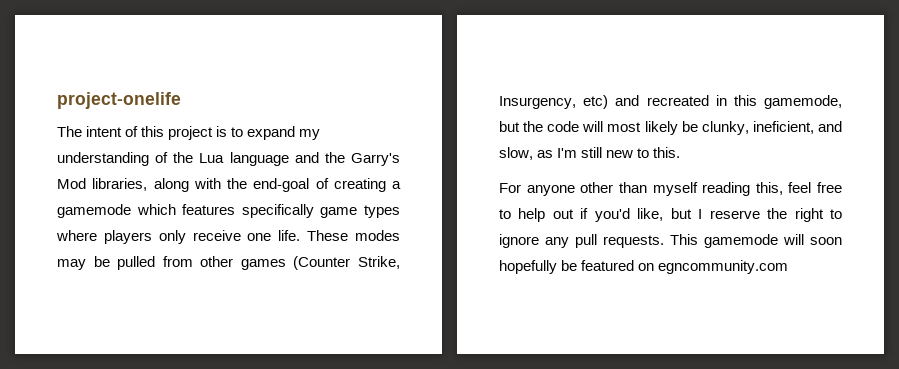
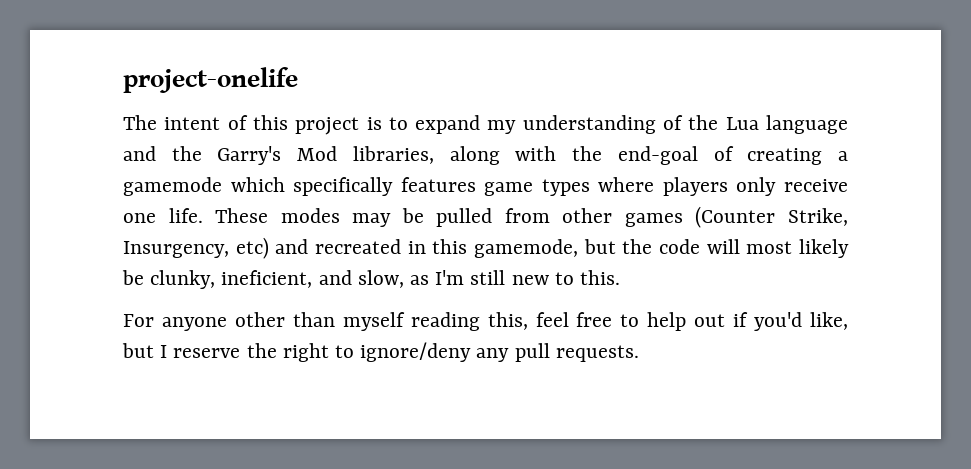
[182,204,314,218] features specifically -> [293,177,476,196] specifically features
[499,234,539,248] ignore -> [360,342,472,362] ignore/deny
[670,234,842,248] [499,260,789,274] This gamemode will soon hopefully be featured on egncommunity.com -> (639, 353) none

